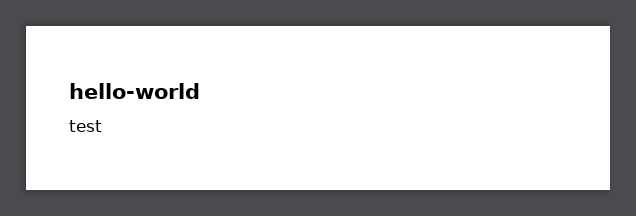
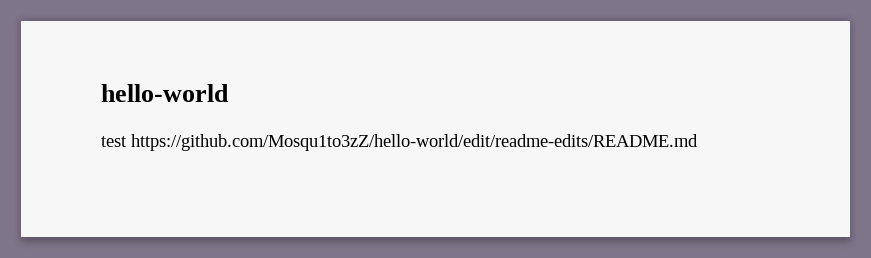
(102, 126) none -> [131,134,698,151] https://github.com/Mosqu1to3zZ/hello-world/edit/readme-edits/README.md

